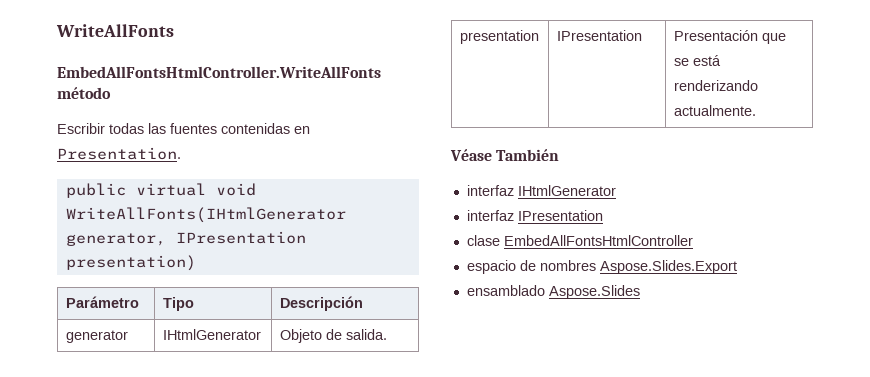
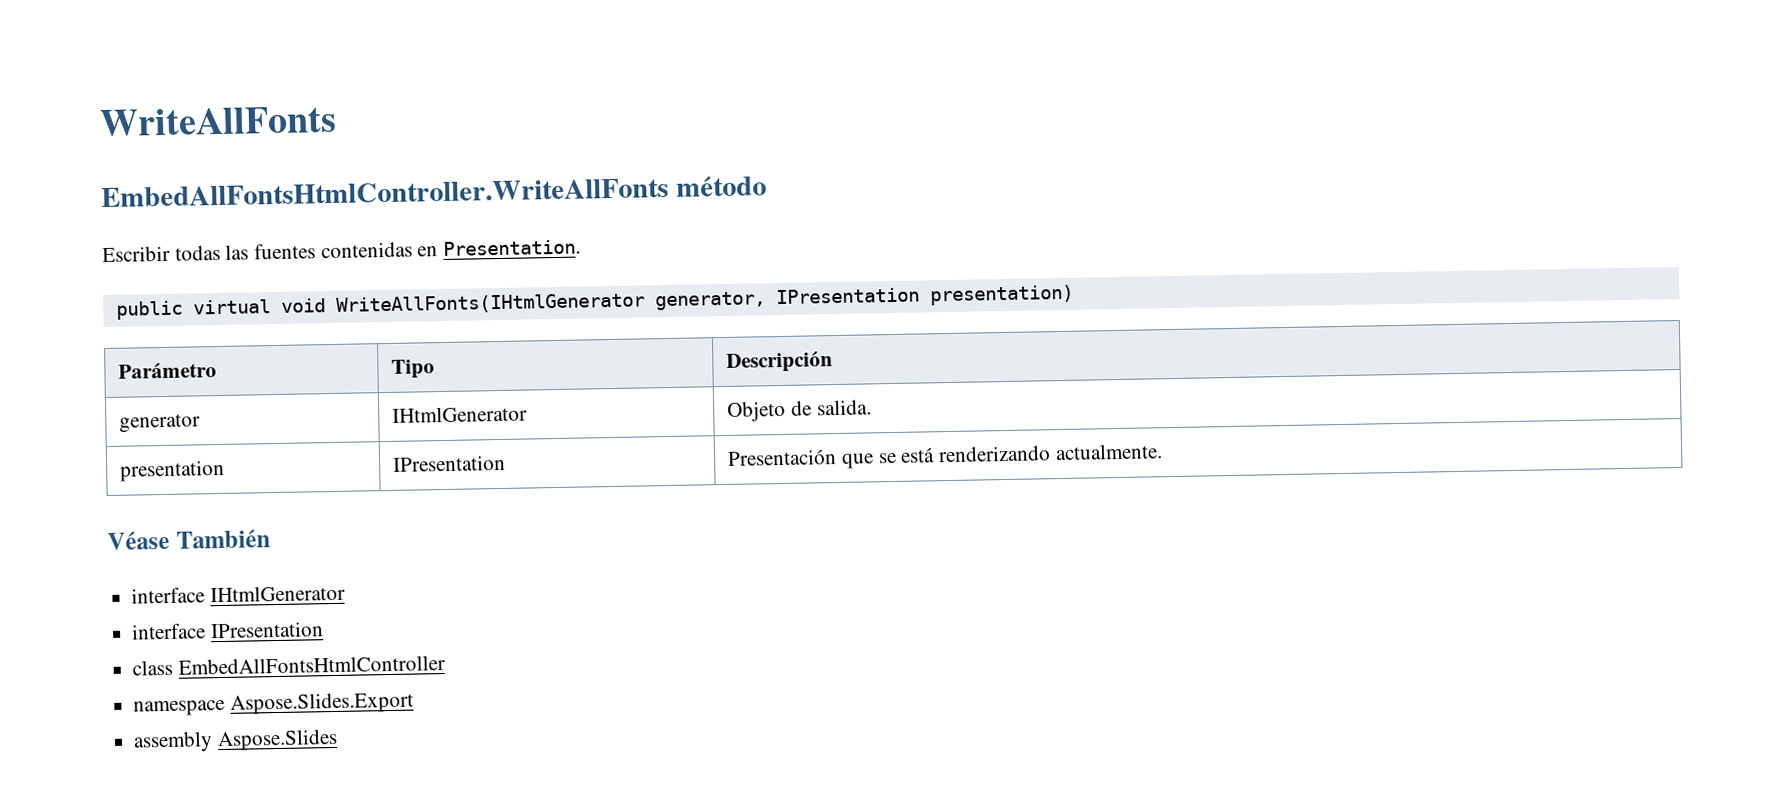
[466,185,514,196] interfaz -> [131,587,206,604] interface
[466,210,514,221] interfaz -> [131,623,207,640] interface
[466,235,500,246] clase -> [132,659,174,676] class
[466,260,596,274] espacio de nombres -> [133,699,226,717] namespace
[466,285,545,296] ensamblado -> [133,731,214,753] assembly

